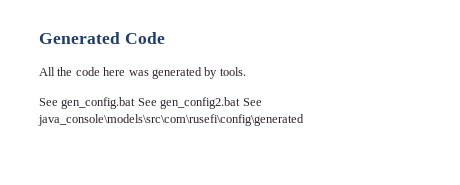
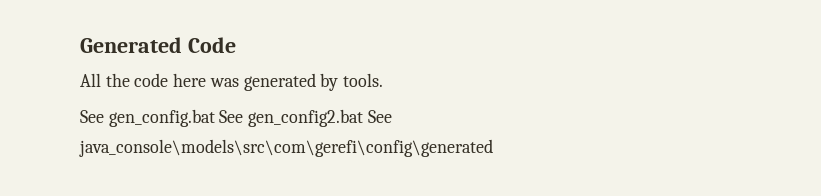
[38,114,304,126] java_console\models\src\com\rusefi\config\generated -> [79,139,493,157] java_console\models\src\com\gerefi\config\generated

